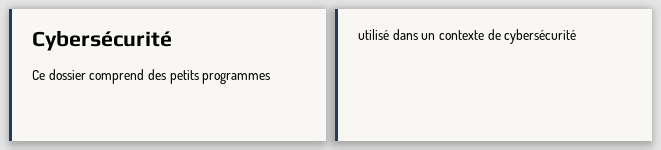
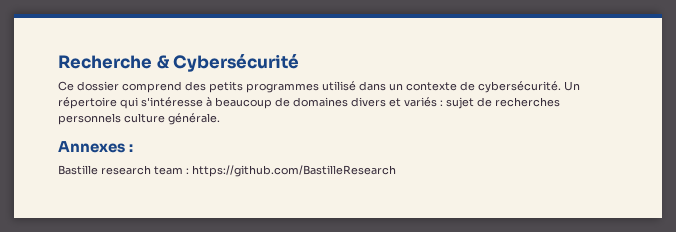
(32, 40) none -> [58,55,170,69] Recherche &
[504,29,577,44] cybersécurité -> [478,81,580,93] [58,97,560,109] [58,113,220,125] [58,141,134,153] [58,165,396,177] cybersécurité. Un répertoire qui s'intéresse à beaucoup de domaines divers et variés : sujet de recherches personnels culture générale. // Annexes : // Bastille research team : https://github.com/BastilleResearch

